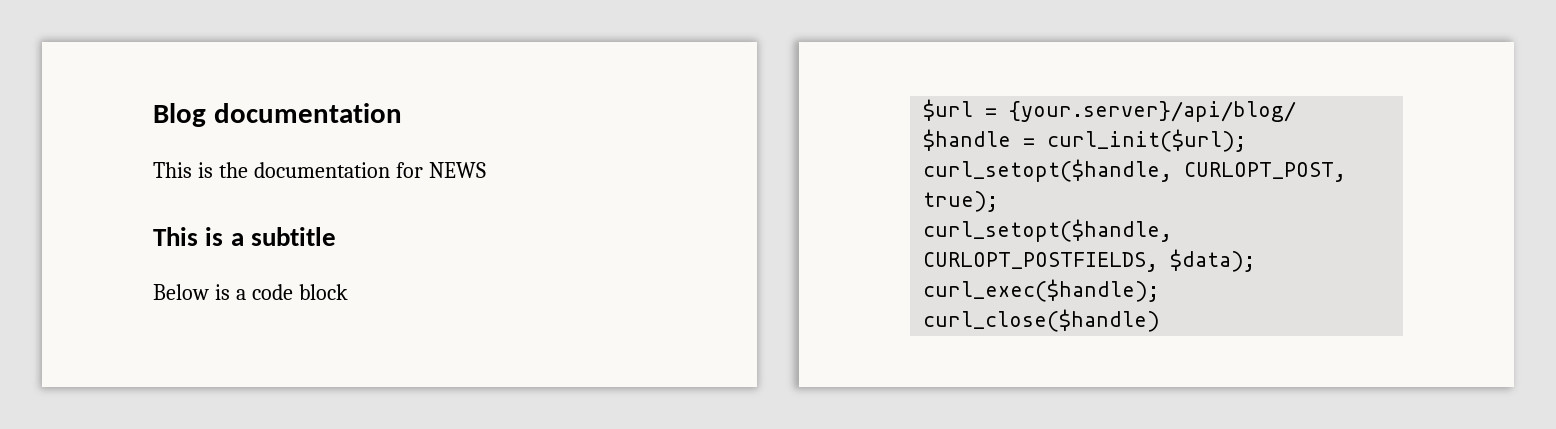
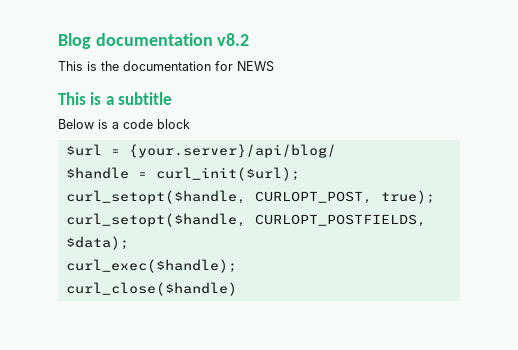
(402, 113) none -> [217,33,250,46] v8.2

